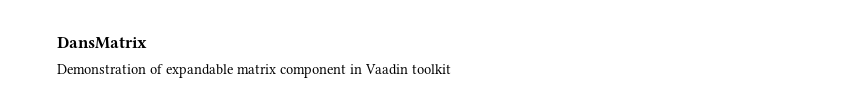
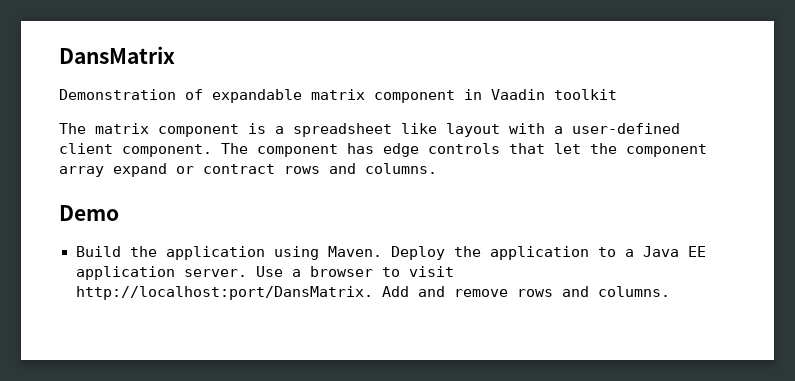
(451, 69) none -> [59,123,680,137] [59,143,707,157] [59,163,437,177] [59,205,119,221] [75,246,706,260] [75,266,454,280] [75,286,670,300] // The matrix component is a spreadsheet like layout with a user-defined client component. The component has edge controls that let the component array expand or contract rows and columns. // Demo // Build the application using Maven. Deploy the application to a Java EE application server. Use a browser to visit http://localhost:port/DansMatrix. Add and remove rows and columns.

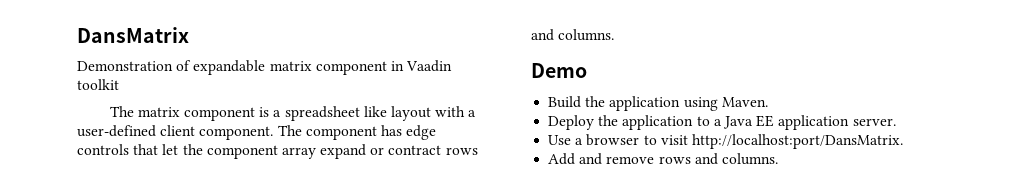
(382, 251) none -> (768, 102) //
(247, 273) none -> (896, 122) //
(373, 293) none -> (903, 141) //

